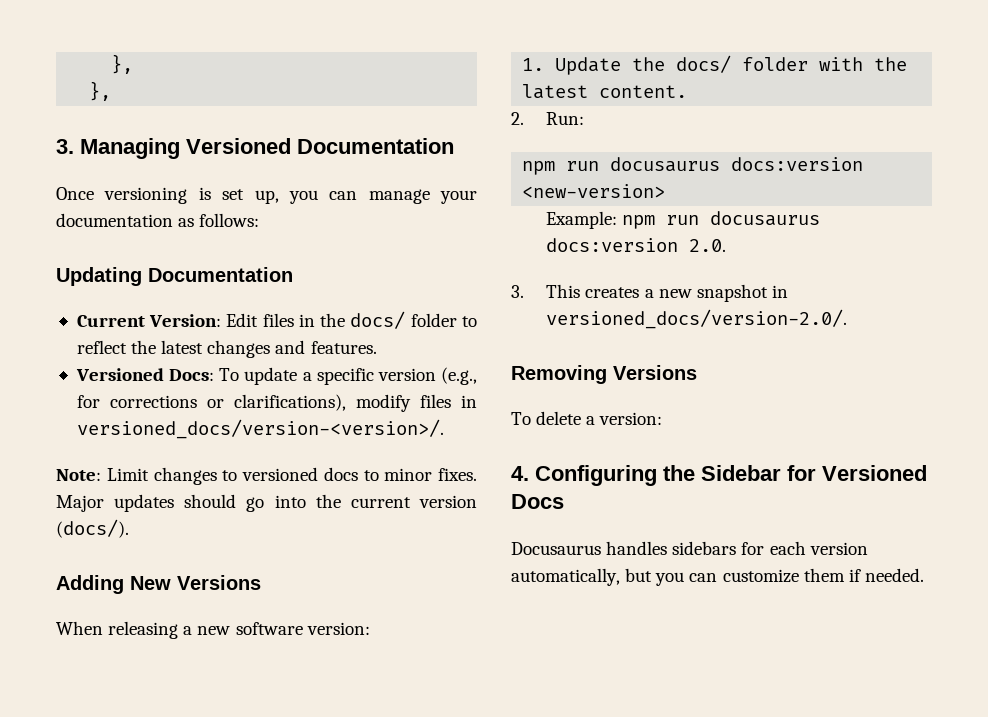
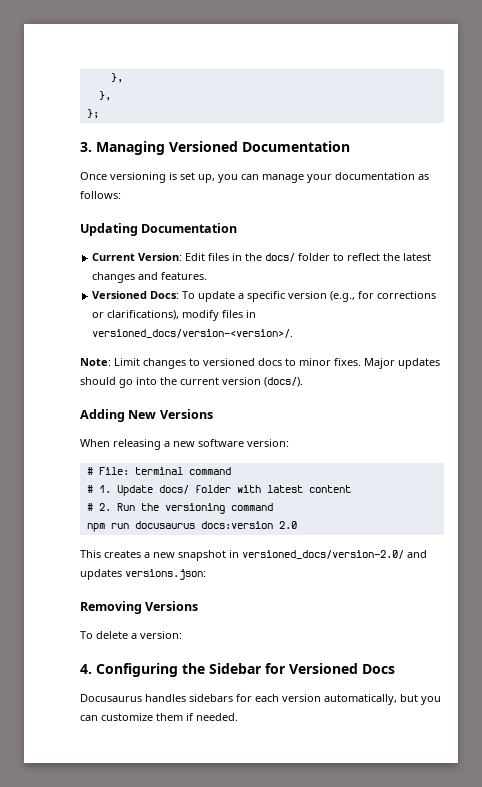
(112, 91) none -> [86,109,99,119] // };
(370, 628) none -> [86,467,231,475] [86,485,93,493] # File: terminal command // #
[632,57,666,71] the -> (153, 490) none
[874,57,908,71] [522,84,688,99] [511,112,585,125] [522,157,864,175] [522,184,666,198] [546,211,821,229] [546,238,727,252] [511,285,524,298] the latest content. // 2. Run: // npm run docusaurus docs:version <new-version> // Example: npm run docusaurus docs:version 2.0. // 3. -> [266,485,351,493] [86,503,273,514] [86,521,297,532] latest content // # 2. Run the versioning command // npm run docusaurus docs:version 2.0 //
[546,309,848,329] versioned_docs/version-2.0/. -> [242,550,427,559] [80,569,206,580] versioned_docs/version-2.0/ and updates versions.json:

